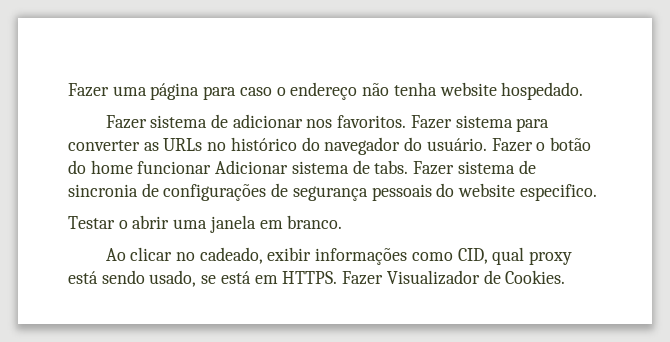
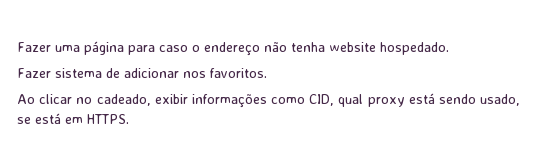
[410,115,550,132] [68,137,591,155] [68,160,536,175] [68,183,597,201] [68,215,343,233] Fazer sistema para converter as URLs no histórico do navegador do usuário. Fazer o botão do home funcionar Adicionar sistema de tabs. Fazer sistema de sincronia de configurações de segurança pessoais do website especifico. // Testar o abrir uma janela em branco. -> (267, 73) none
[342,270,566,285] Fazer Visualizador de Cookies. -> (129, 119) none

